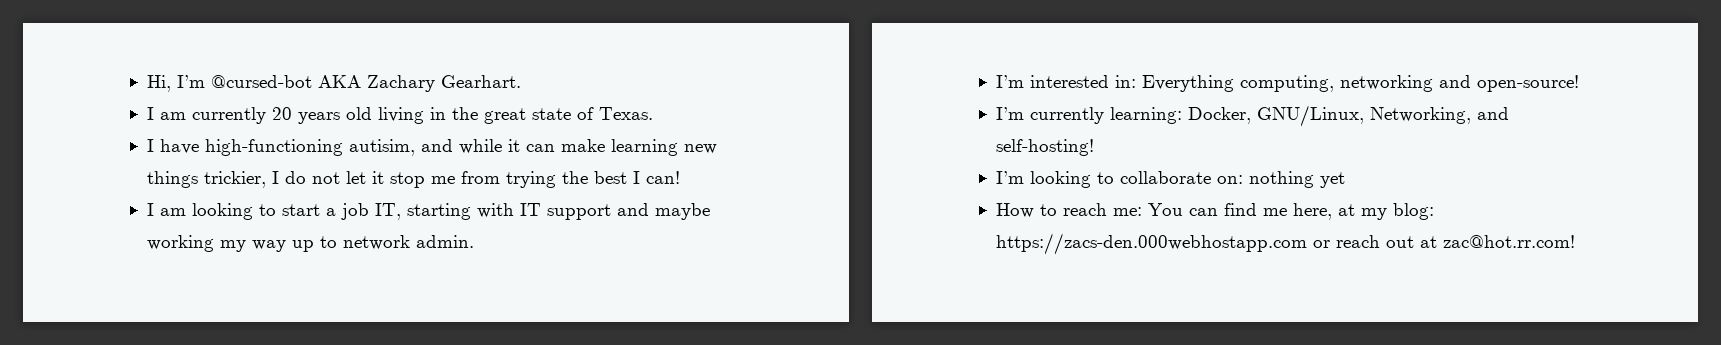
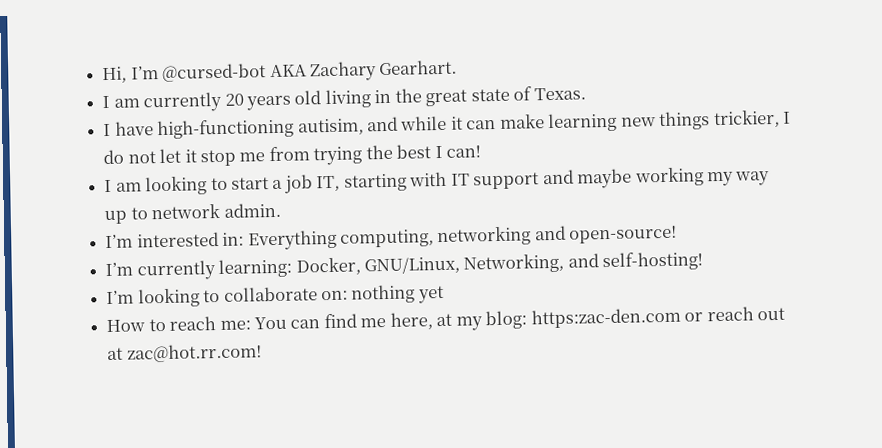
[995,233,1307,255] https://zacs-den.000webhostapp.com -> [530,307,681,329] https:zac-den.com

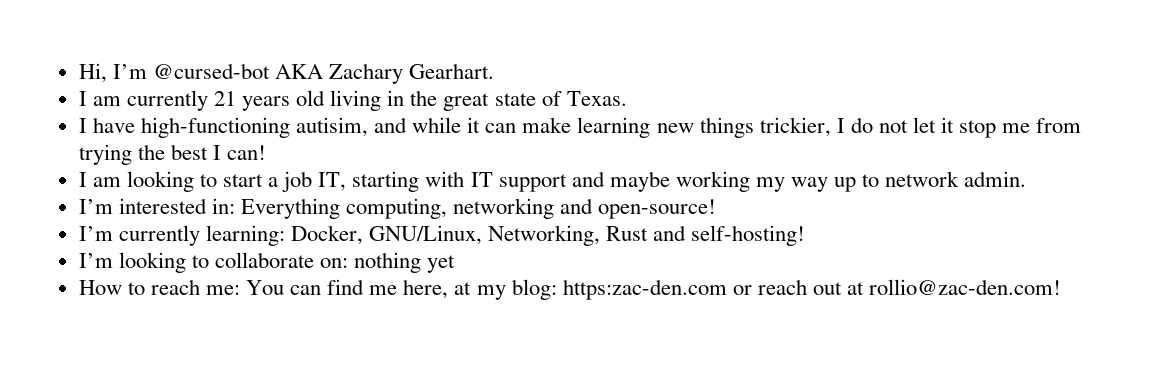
[224,93,244,106] 20 -> [213,91,236,106] 21
(565, 263) none -> [606,226,649,241] Rust
[126,343,262,363] zac@hot.rr.com! -> [869,279,1062,295] rollio@zac-den.com!

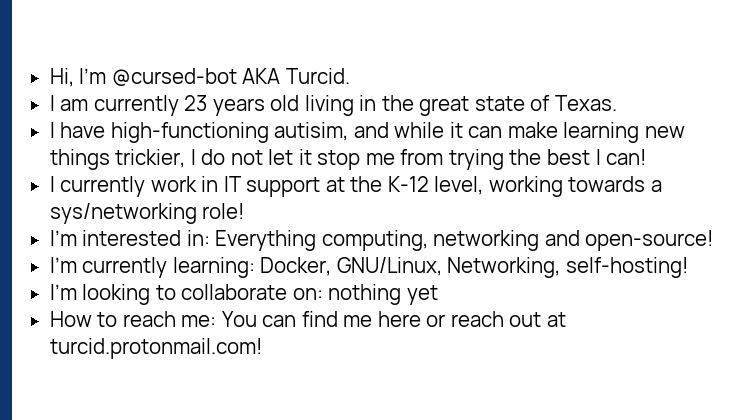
[329,63,495,84] Zachary Gearhart. -> [285,68,350,84] Turcid.
[213,91,236,106] 21 -> [184,95,208,111] 23
[92,171,1027,192] am looking to start a job IT, starting with IT support and maybe working my way up to network admin. -> [60,176,662,197] [49,203,245,224] currently work in IT support at the K-12 level, working towards a sys/networking role!
[606,225,687,241] Rust and -> (561, 267) none
[403,279,727,300] here, at my blog: https:zac-den.com -> [377,311,421,327] here
[869,279,1062,295] rollio@zac-den.com! -> [49,338,262,359] turcid.protonmail.com!

